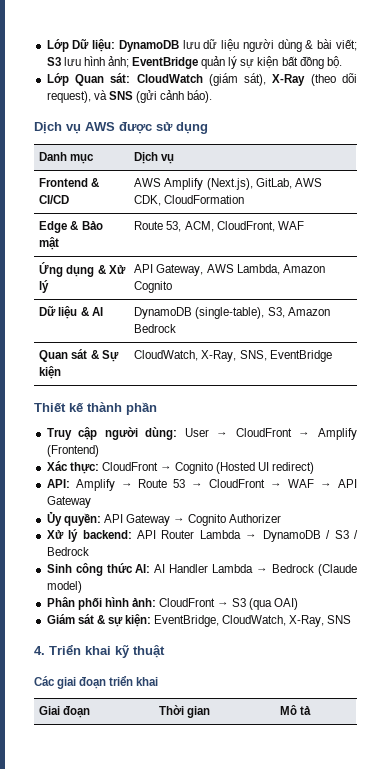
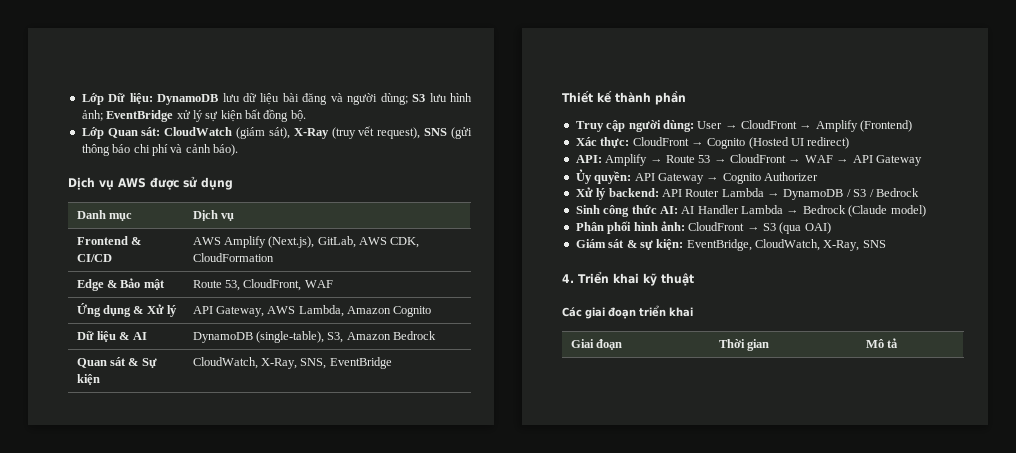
[242,39,357,52] người dùng & bài viết; -> [282,93,408,105] bài đăng và người dùng;
[201,56,226,69] quản -> [176,110,191,119] xử
[310,73,357,86] [46,90,157,103] (theo dõi request), và SNS (gửi -> [331,126,472,139] [81,144,183,156] (truy vết request), SNS (gửi thông báo chi phí và
[184,221,214,232] ACM, -> (240, 285) none

